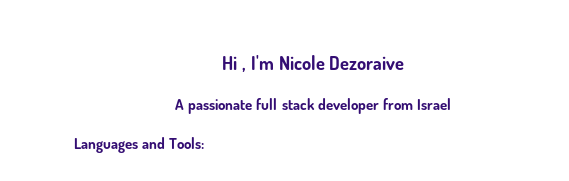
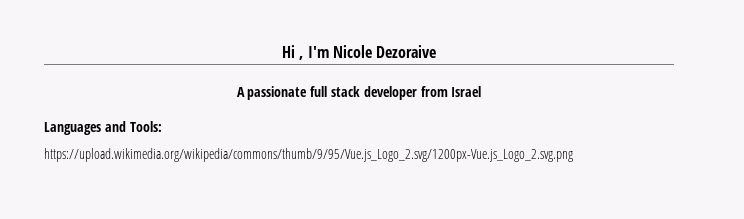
(205, 143) none -> [44,148,573,162] // https://upload.wikimedia.org/wikipedia/commons/thumb/9/95/Vue.js_Logo_2.svg/1200px-Vue.js_Logo_2.svg.png

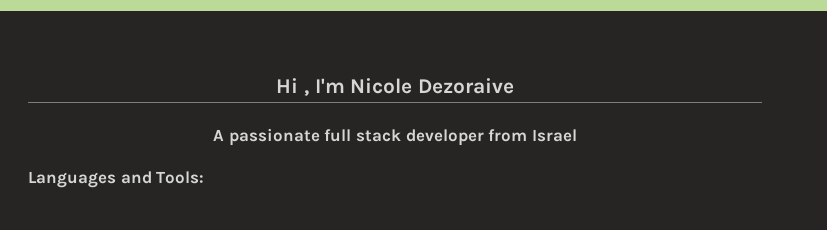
[44,148,573,162] // https://upload.wikimedia.org/wikipedia/commons/thumb/9/95/Vue.js_Logo_2.svg/1200px-Vue.js_Logo_2.svg.png -> (205, 177) none

